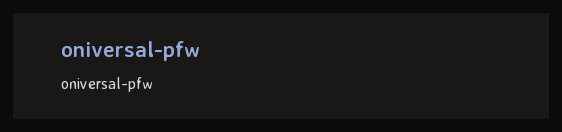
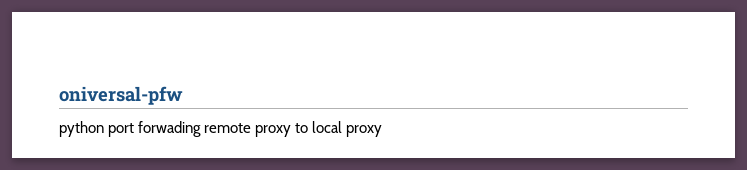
[61,77,153,92] oniversal-pfw -> [59,121,383,137] python port forwading remote proxy to local proxy

